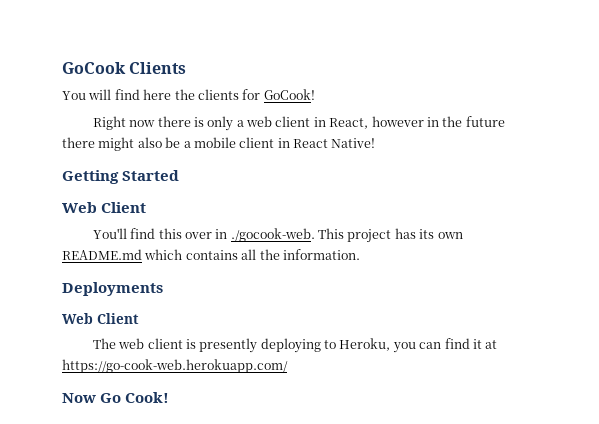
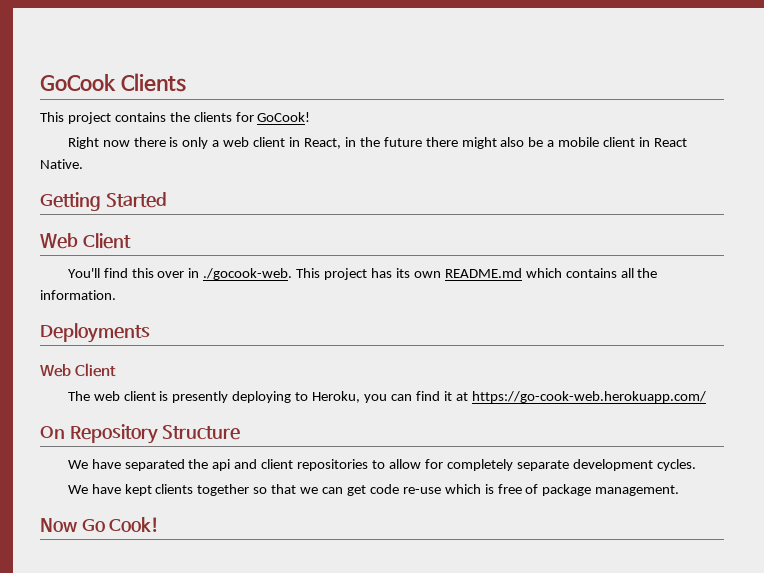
[62,89,172,100] You will find here -> [40,112,166,124] This project contains
[371,116,424,127] however -> (341, 143) none
[331,138,376,148] Native! -> [40,159,83,169] Native.
(288, 366) none -> [40,424,241,444] [67,459,696,471] [67,484,680,496] // On Repository Structure // We have separated the api and client repositories to allow for completely separate development cycles. // We have kept clients together so that we can get code re-use which is free of package management.

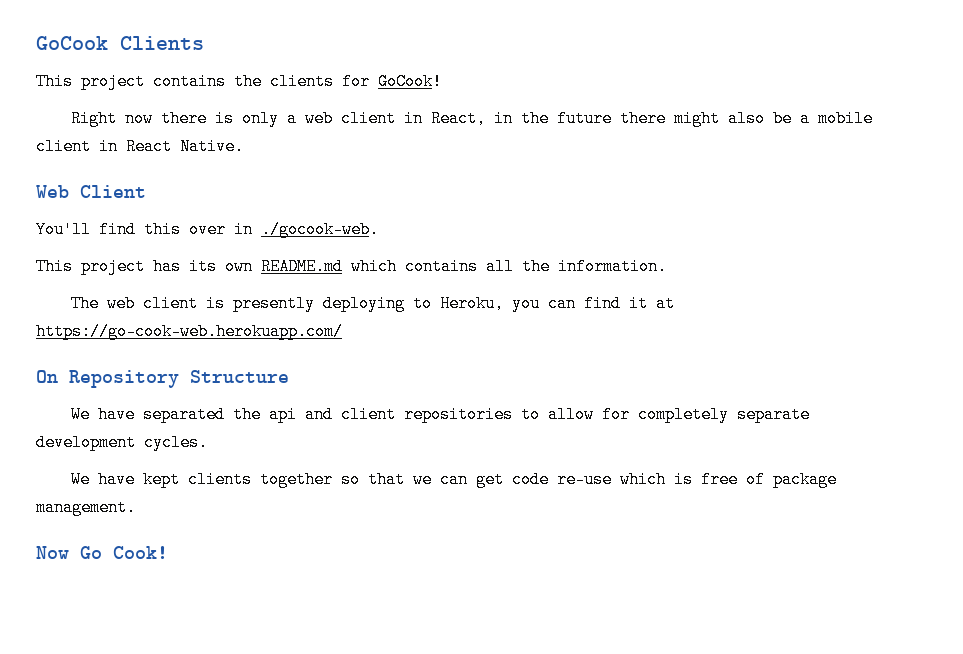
[40,192,167,211] // Getting Started -> (244, 146) none
(293, 274) none -> (379, 229) //
[40,323,150,343] [40,363,117,377] // Deployments // Web Client -> (667, 266) none

